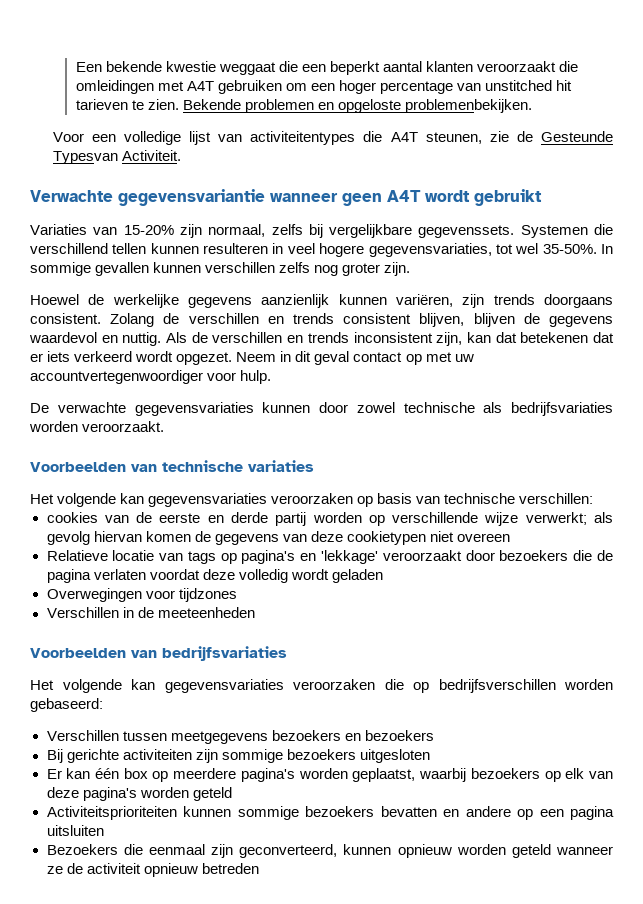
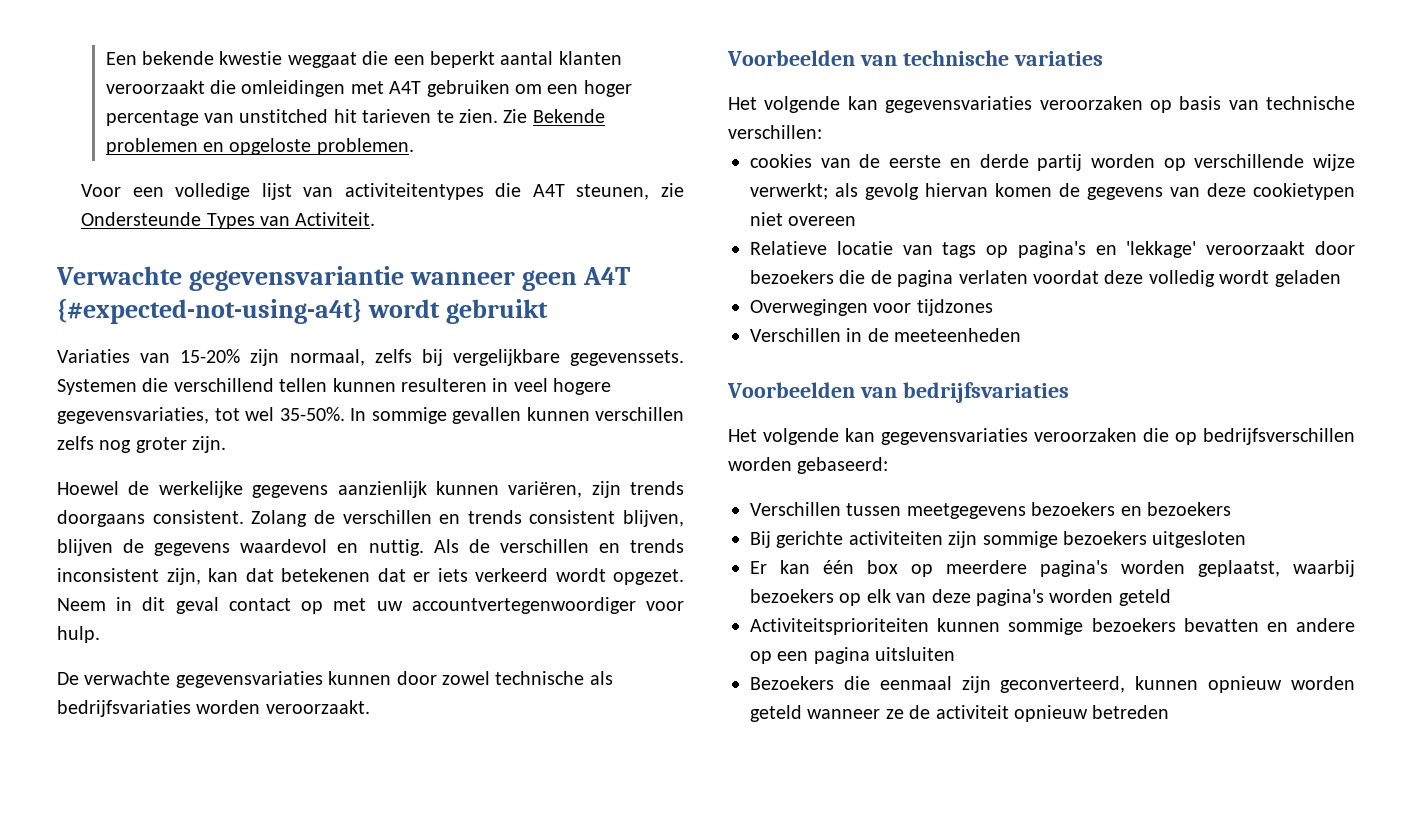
(179, 104) none -> [503,109,528,123] Zie
[404,99,532,113] problemenbekijken. -> [316,138,414,155] problemen.
[516,131,614,142] [52,151,118,164] de Gesteunde Typesvan -> [81,212,291,229] Ondersteunde Types van
(421, 196) none -> [57,298,362,324] {#expected-not-using-a4t}

